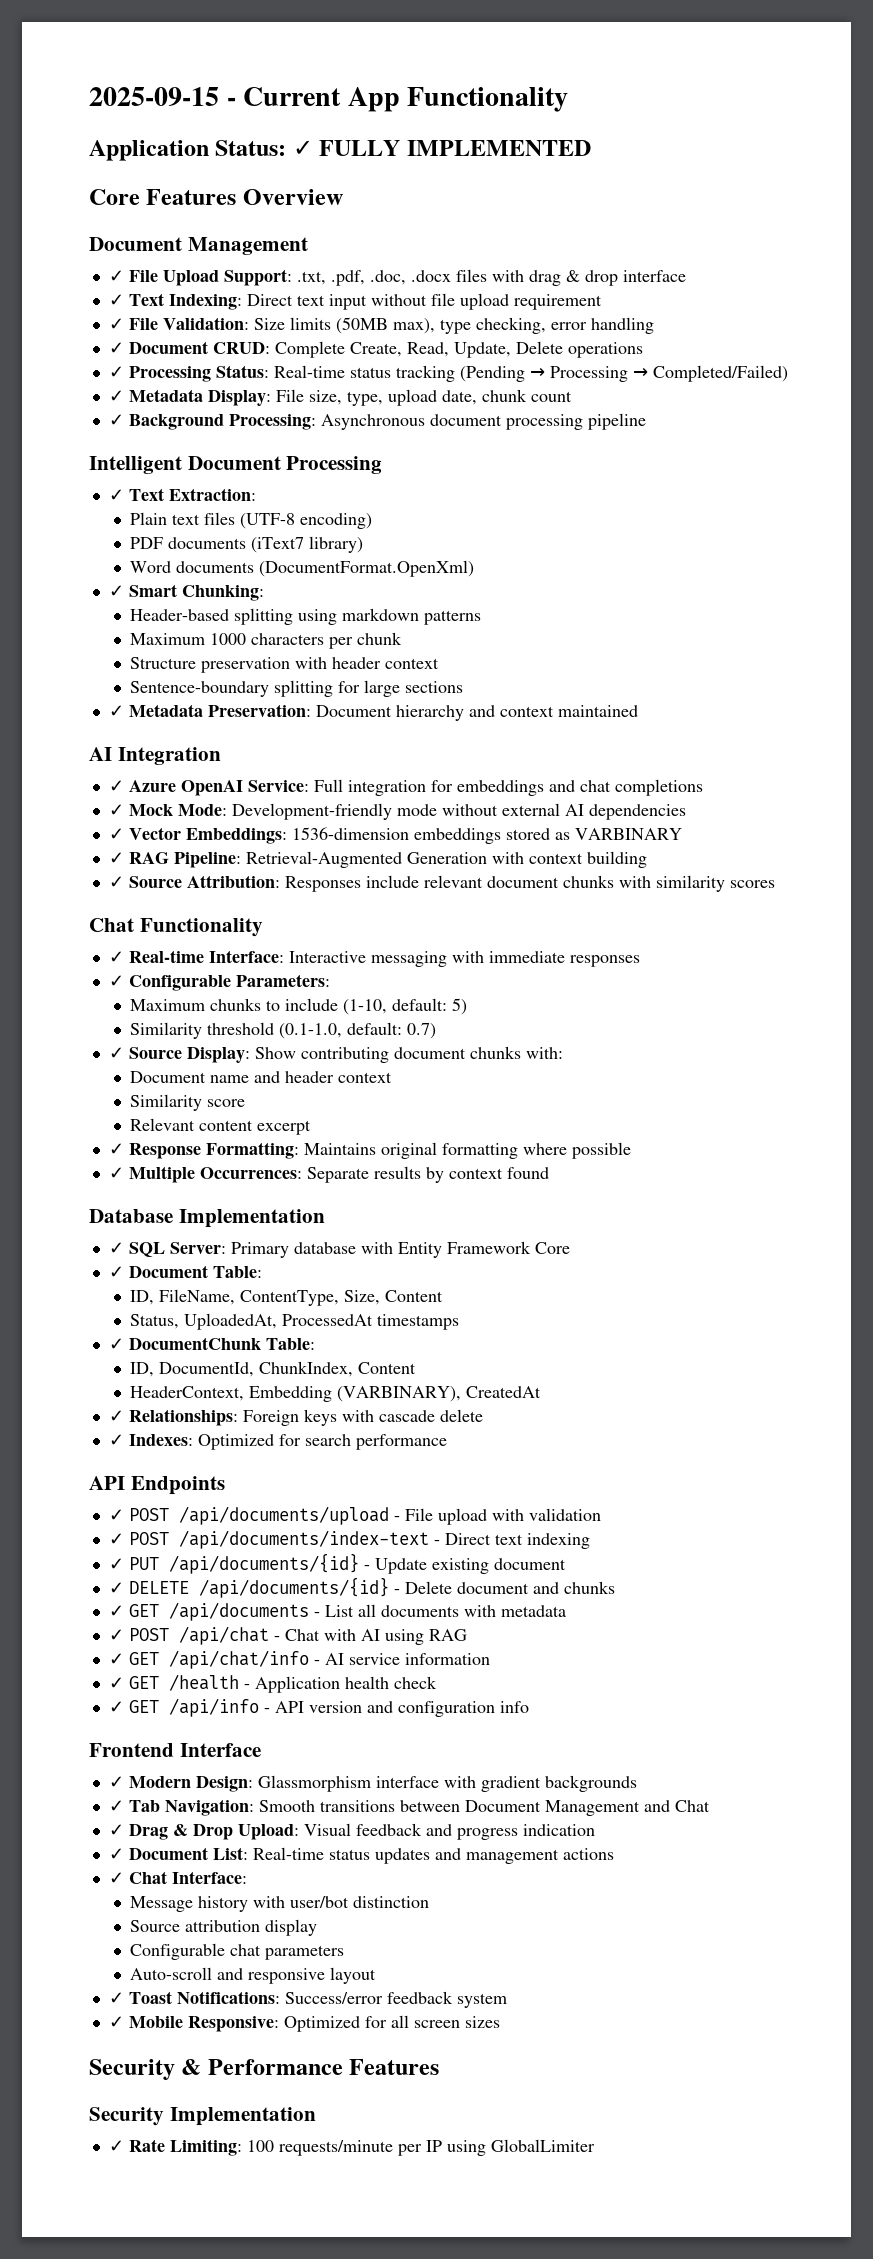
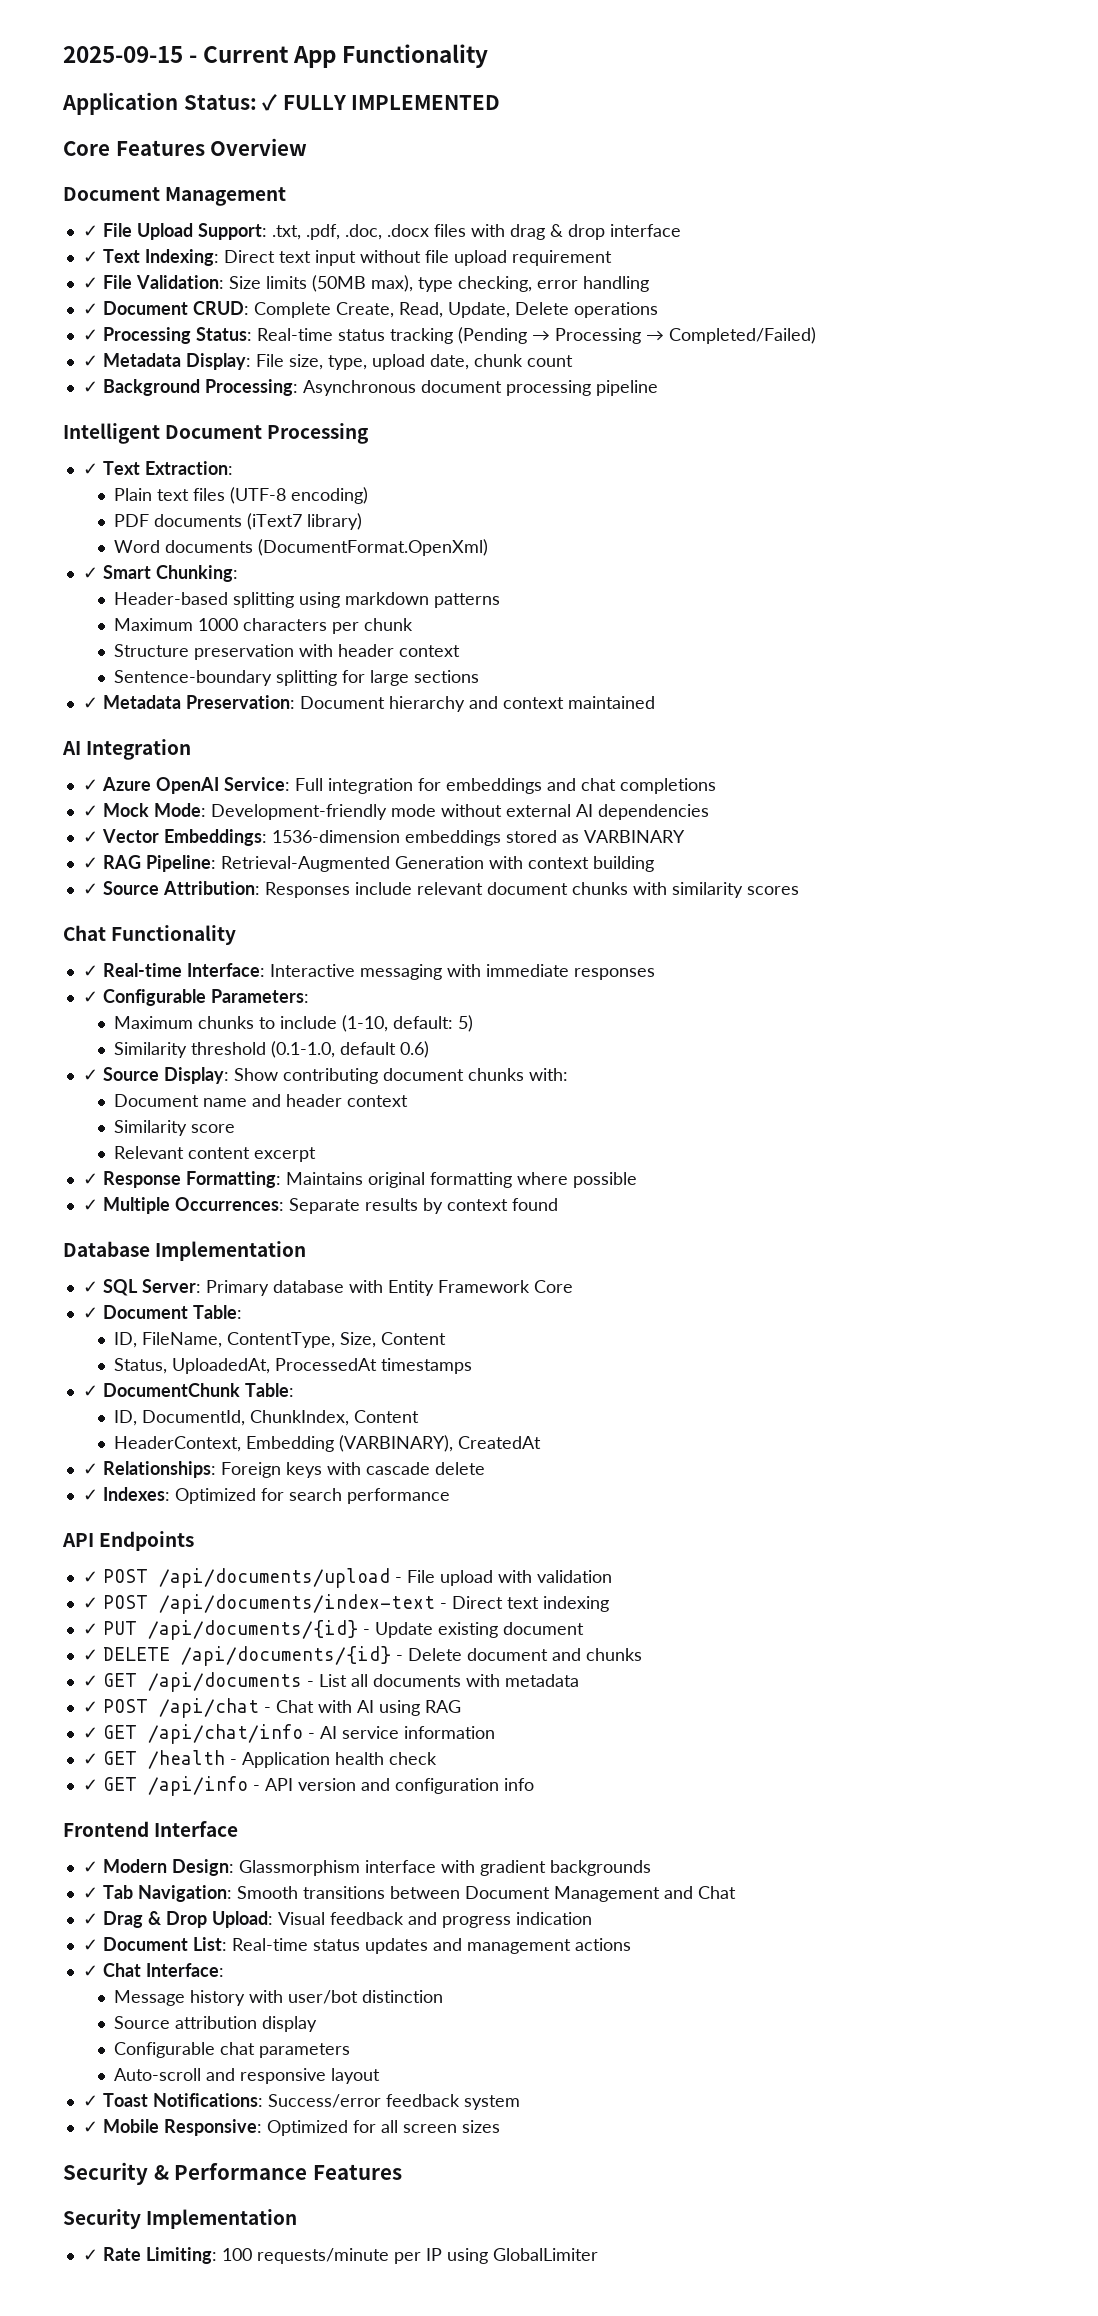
[347,1022,437,1039] default: 0.7) -> [340,1041,430,1058] default 0.6)

